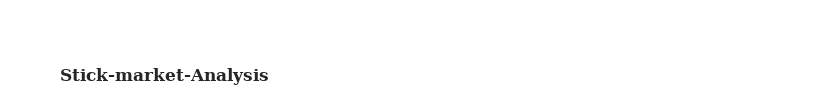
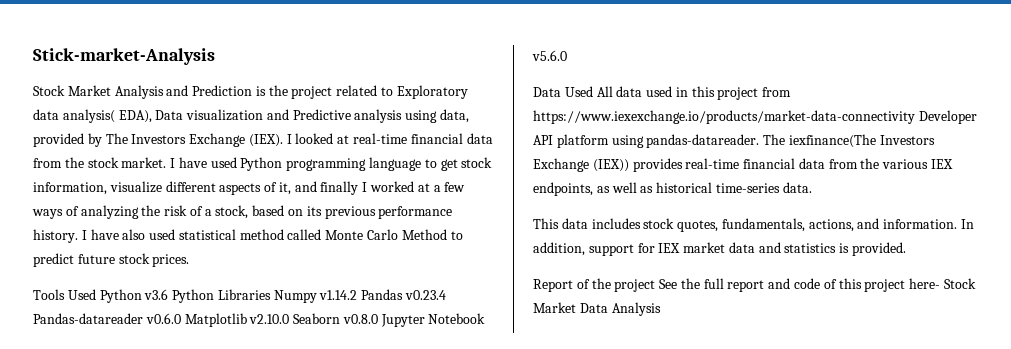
(269, 76) none -> [33,85,468,99] [33,109,470,123] [33,133,493,147] [33,157,493,171] [33,181,466,195] [32,205,453,219] [33,229,463,243] [33,253,190,267] [33,289,447,303] [33,313,486,327] [532,50,567,61] [533,86,792,100] [533,110,977,124] [533,134,935,148] [533,158,954,172] [533,182,812,196] [533,218,975,232] [533,242,907,256] [533,278,976,292] [533,302,661,316] // Stock Market Analysis and Prediction is the project related to Exploratory data analysis( EDA), Data visualization and Predictive analysis using data, provided by The Investors Exchange (IEX). I looked at real-time financial data from the stock market. I have used Python programming language to get stock information, visualize different aspects of it, and finally I worked at a few ways of analyzing the risk of a stock, based on its previous performance history. I have also used statistical method called Monte Carlo Method to predict future stock prices. // Tools Used Python v3.6 Python Libraries Numpy v1.14.2 Pandas v0.23.4 Pandas-datareader v0.6.0 Matplotlib v2.10.0 Seaborn v0.8.0 Jupyter Notebook v5.6.0 // Data Used All data used in this project from https://www.iexexchange.io/products/market-data-connectivity Developer API platform using pandas-datareader. The iexfinance(The Investors Exchange (IEX)) provides real-time financial data from the various IEX endpoints, as well as historical time-series data. // This data includes stock quotes, fundamentals, actions, and information. In addition, support for IEX market data and statistics is provided. // Report of the project See the full report and code of this project here- Stock Market Data Analysis

